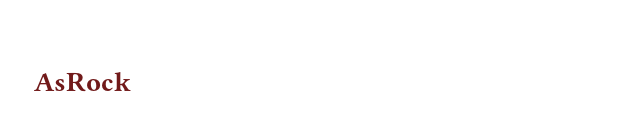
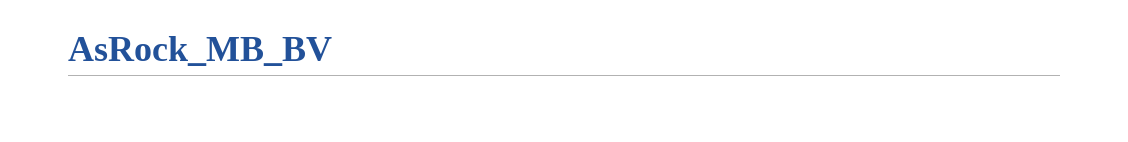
[34,72,131,92] AsRock -> [68,36,332,66] AsRock_MB_BV

